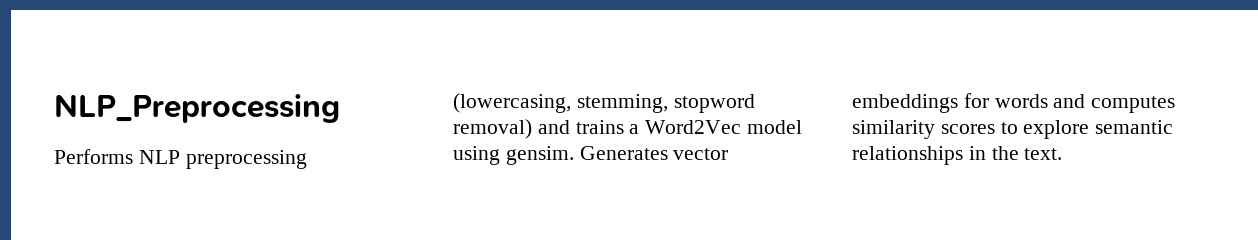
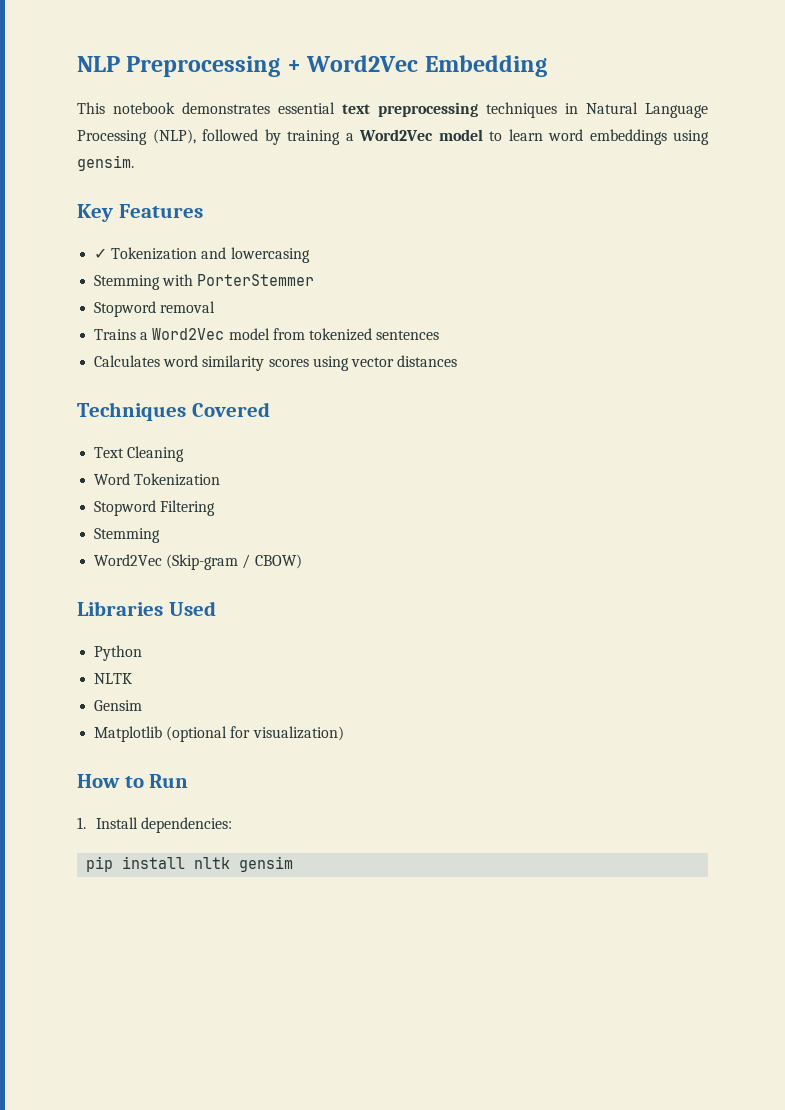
[54,94,340,123] [54,149,307,169] [453,93,755,113] [453,119,803,139] [453,146,729,165] [852,93,1176,113] [852,120,1174,139] [852,146,1063,165] NLP_Preprocessing // Performs NLP preprocessing (lowercasing, stemming, stopword removal) and trains a Word2Vec model using gensim. Generates vector embeddings for words and computes similarity scores to explore semantic relationships in the text. -> [77,55,547,77] [77,102,708,118] [77,129,709,145] [77,155,134,171] [77,204,203,222] [94,247,310,263] [94,274,315,290] [94,301,216,317] [94,328,440,341] [94,355,458,371] [77,402,270,421] [94,446,185,462] [94,473,221,486] [94,500,216,516] [94,528,161,543] [94,554,302,570] [77,601,216,616] [94,645,143,661] [94,673,133,684] [94,700,143,711] [94,726,344,742] [77,774,189,788] [77,817,232,833] [86,856,294,872] NLP Preprocessing + Word2Vec Embedding // This notebook demonstrates essential text preprocessing techniques in Natural Language Processing (NLP), followed by training a Word2Vec model to learn word embeddings using gensim. // Key Features // ✓ Tokenization and lowercasing // Stemming with PorterStemmer // Stopword removal // Trains a Word2Vec model from tokenized sentences // Calculates word similarity scores using vector distances // Techniques Covered // Text Cleaning // Word Tokenization // Stopword Filtering // Stemming // Word2Vec (Skip-gram / CBOW) // Libraries Used // Python // NLTK // Gensim // Matplotlib (optional for visualization) // How to Run // 1. Install dependencies: // pip install nltk gensim

